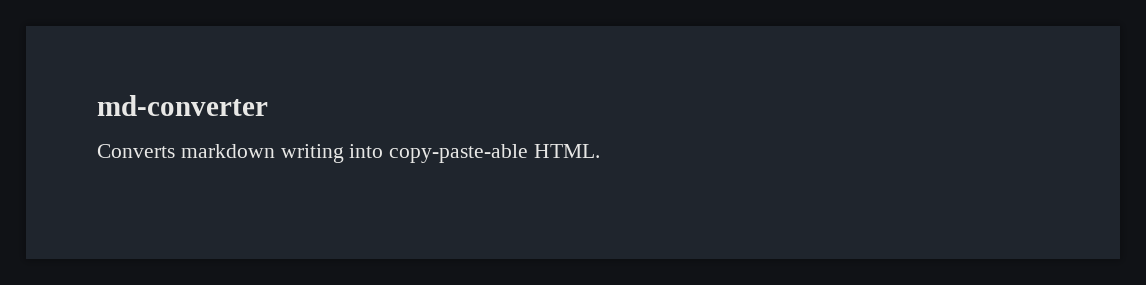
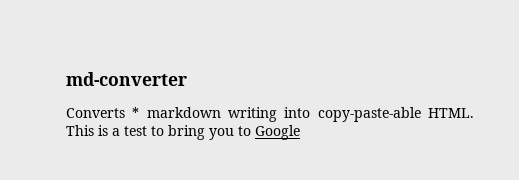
(175, 151) none -> [132,107,140,118] *
(601, 151) none -> [66,125,300,140] This is a test to bring you to Google

